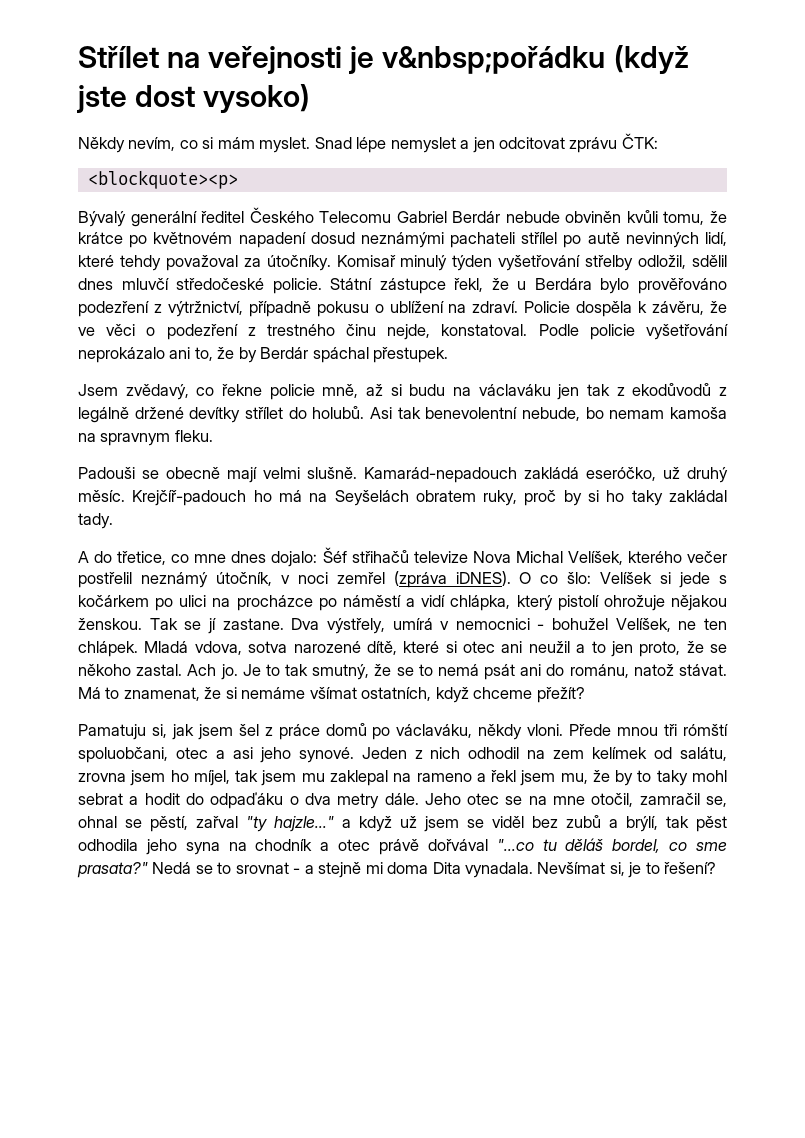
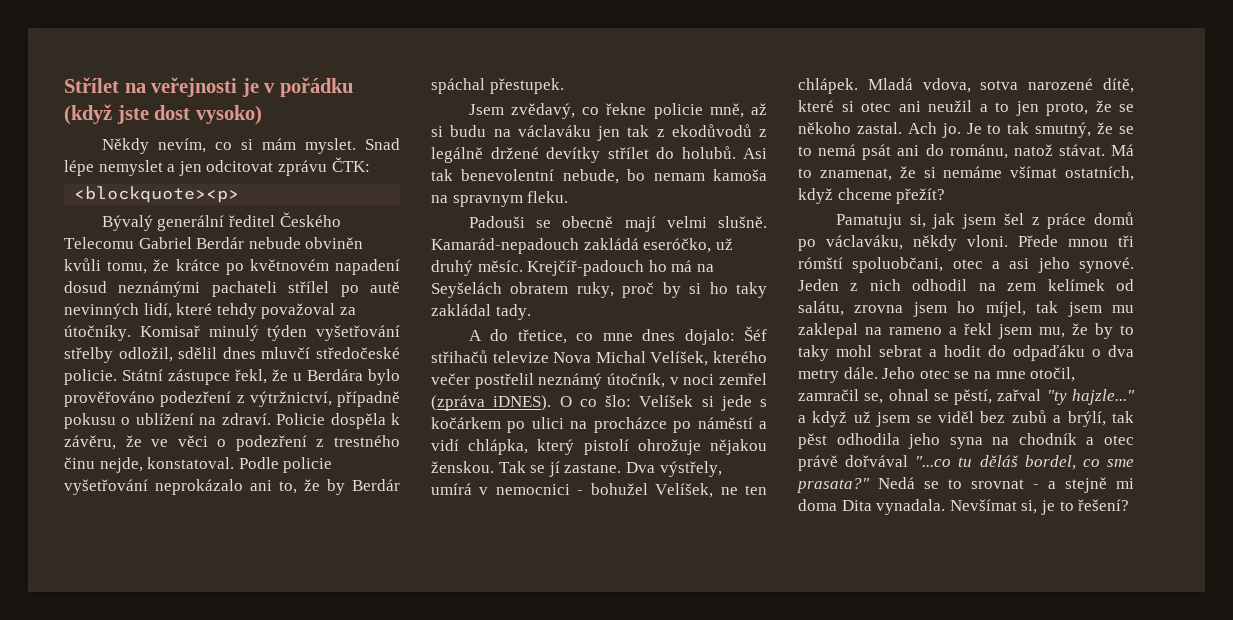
[382,46,606,74] v&nbsp;pořádku -> [264,77,353,97] v pořádku

